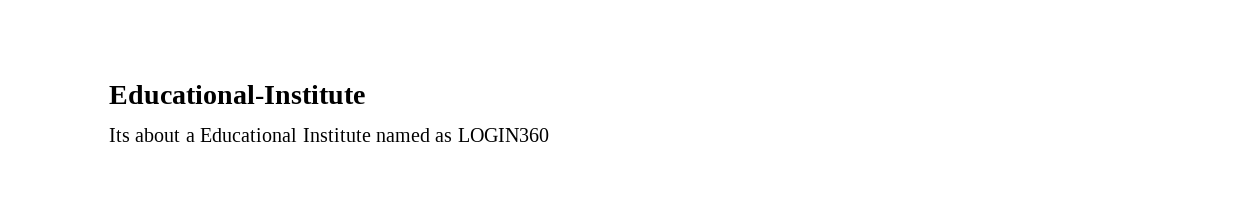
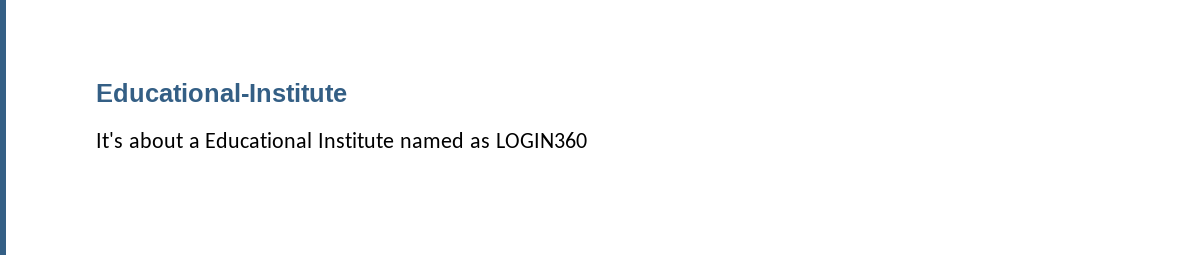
[109,128,130,142] Its -> [96,132,123,148] It's

